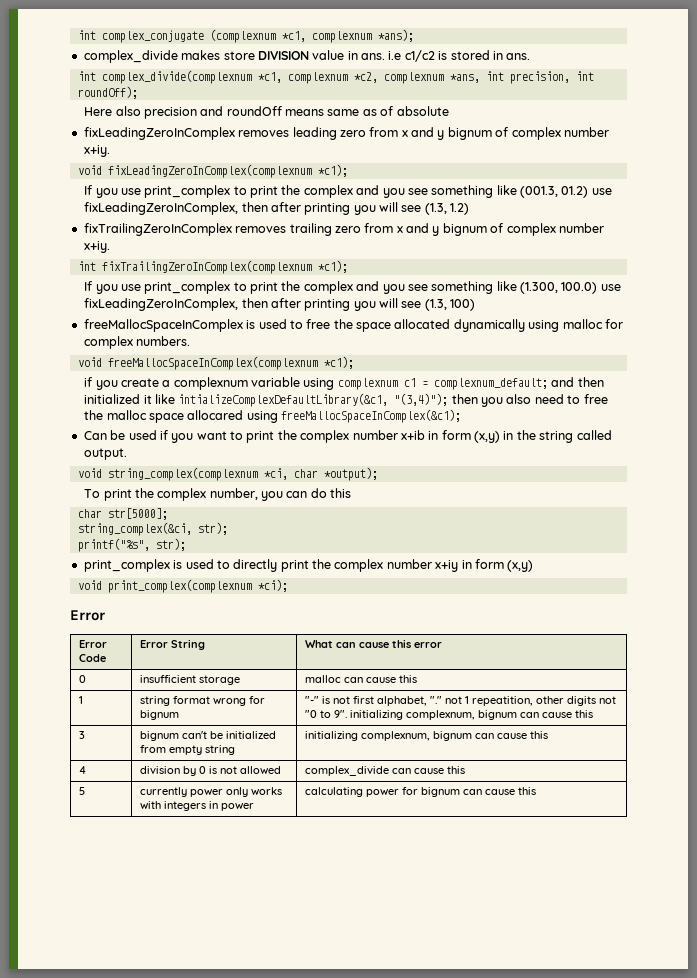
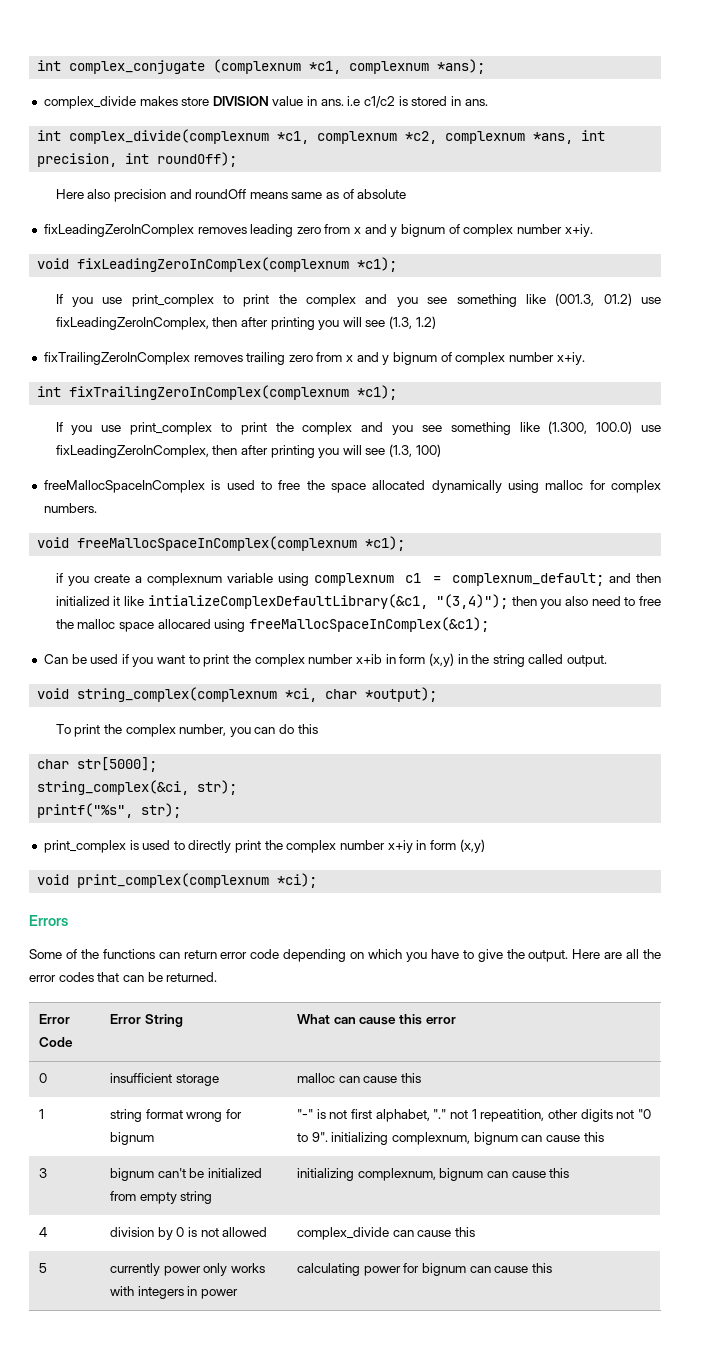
[70,610,105,621] Error -> [29,915,68,926] [29,949,661,962] [29,972,218,982] Errors // Some of the functions can return error code depending on which you have to give the output. Here are all the error codes that can be returned.

